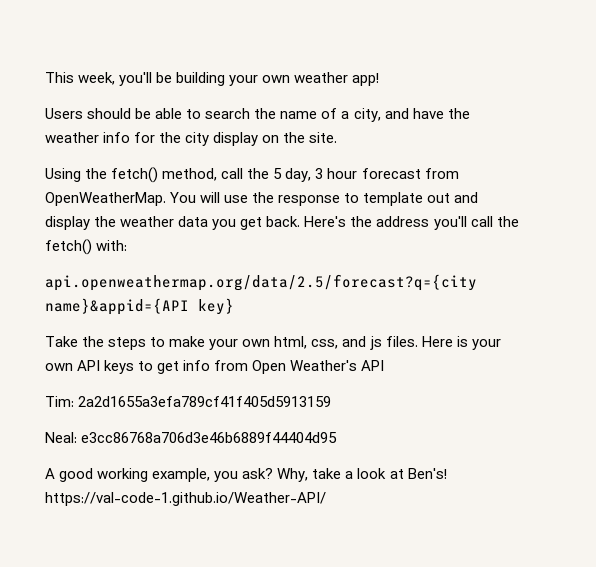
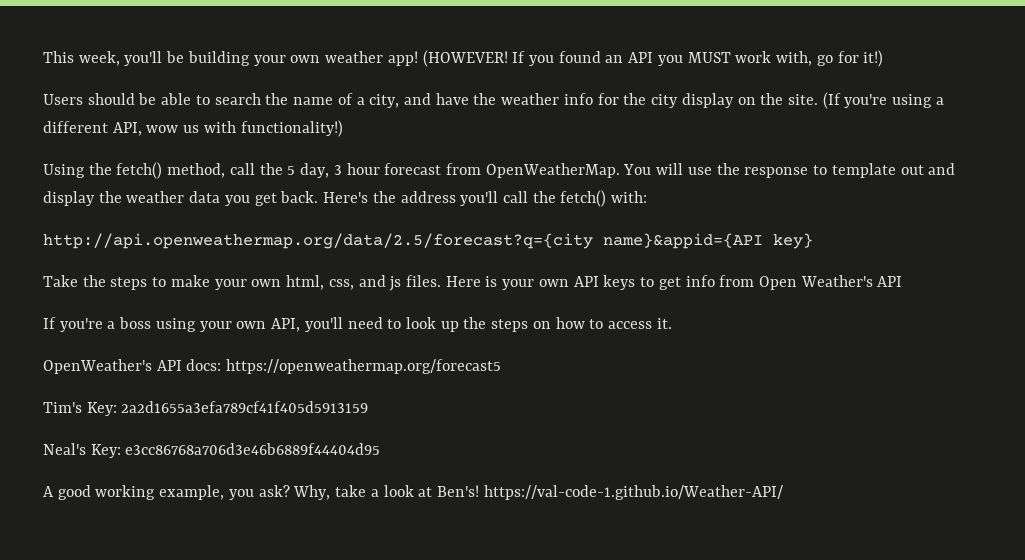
(380, 79) none -> [422,50,884,67] (HOWEVER! If you found an API you MUST work with, go for it!)
(338, 137) none -> [822,92,944,109] [43,120,343,137] (If you're using a different API, wow us with functionality!)
[45,274,477,291] api.openweathermap.org/data/2.5/forecast?q={city -> [43,233,593,249] http://api.openweathermap.org/data/2.5/forecast?q={city
[45,396,74,407] Tim: -> [43,317,672,332] [43,359,502,374] [43,402,117,416] If you're a boss using your own API, you'll need to look up the steps on how to access it. // OpenWeather's API docs: https://openweathermap.org/forecast5 // Tim's Key:
[45,432,77,443] Neal: -> [43,443,121,458] Neal's Key:

